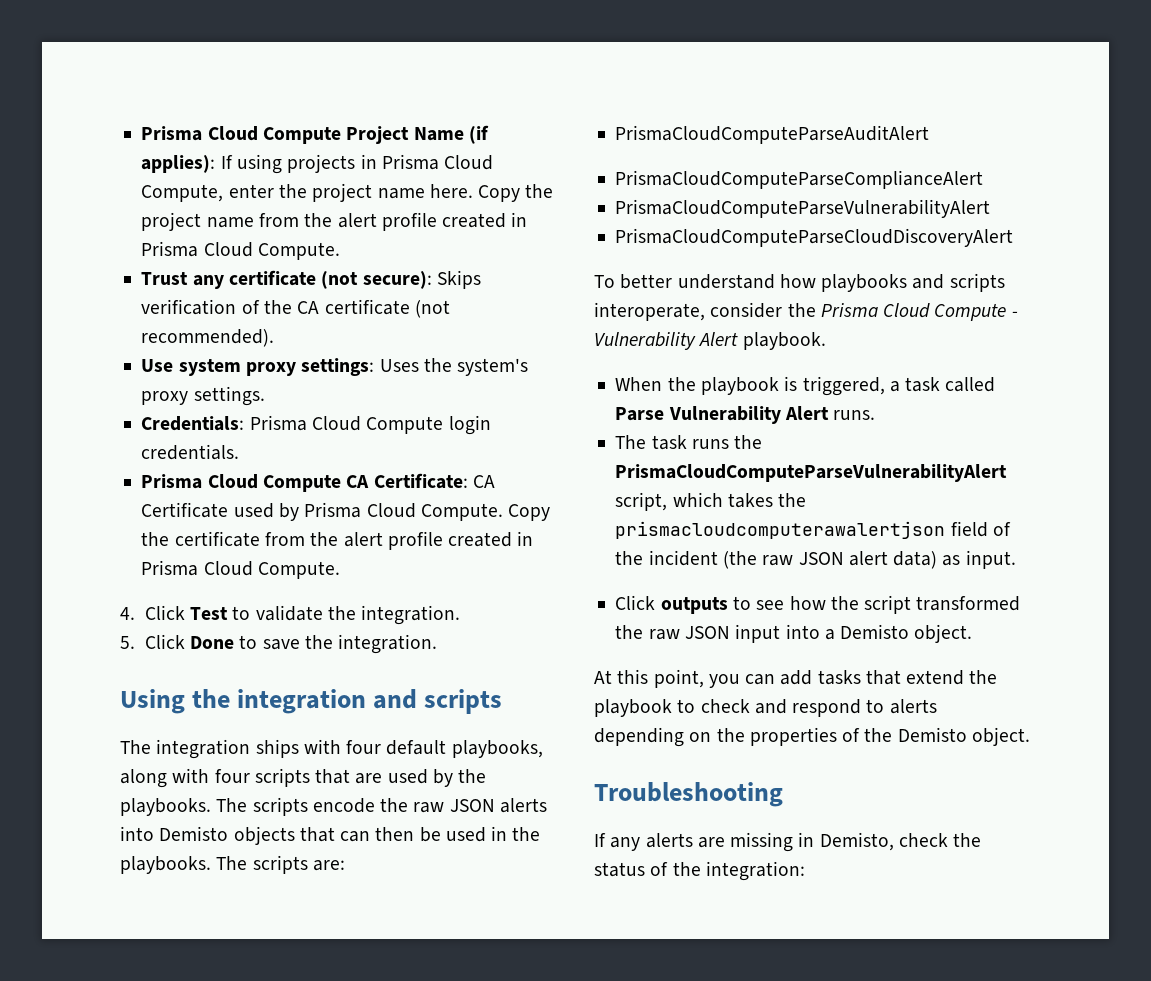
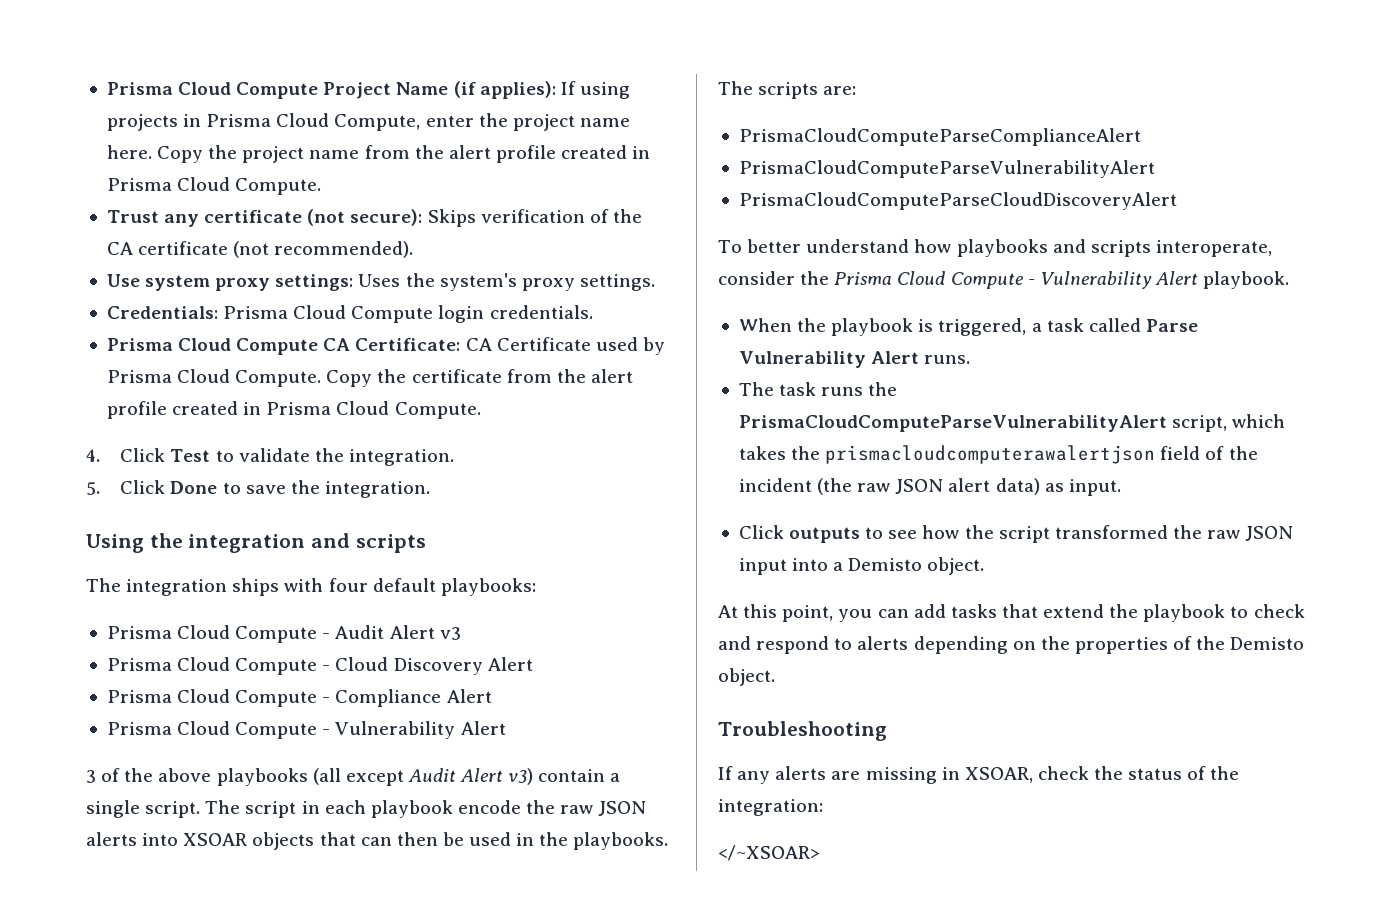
[451,740,543,758] [120,768,487,788] [120,797,308,816] playbooks, along with four scripts that are used by the playbooks. The scripts -> [440,578,536,596] [106,625,461,643] [106,657,533,675] [106,689,492,707] [106,721,506,739] [86,768,621,786] [86,800,453,818] playbooks: // Prisma Cloud Compute - Audit Alert v3 // Prisma Cloud Compute - Cloud Discovery Alert // Prisma Cloud Compute - Compliance Alert // Prisma Cloud Compute - Vulnerability Alert // 3 of the above playbooks (all except Audit Alert v3) contain a single script. The script in each playbook
[159,826,229,841] Demisto -> [183,833,248,846] XSOAR
[615,125,930,144] // PrismaCloudComputeParseAuditAlert -> (857, 90) none
[819,832,894,851] Demisto, -> [964,767,1033,783] XSOAR,
(805, 871) none -> [718,845,820,861] // </~XSOAR>

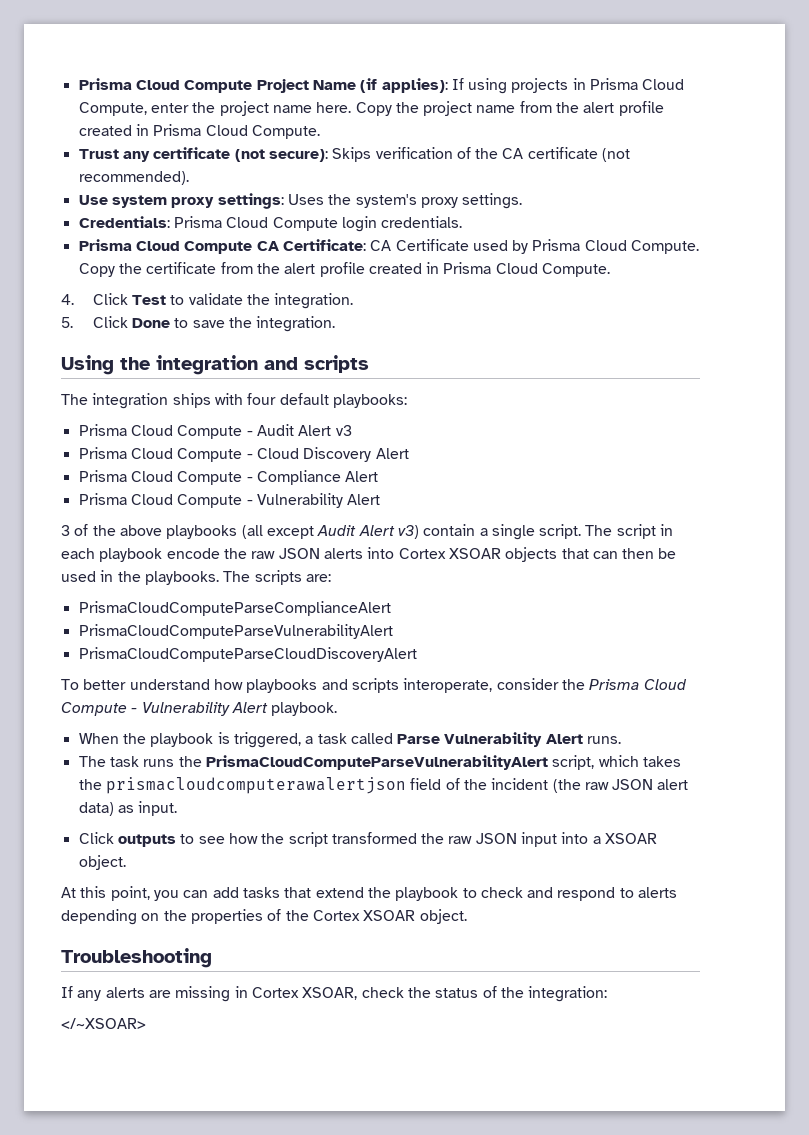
(179, 839) none -> [398,548,446,559] Cortex
[848,558,923,571] Demisto -> [605,833,658,844] XSOAR
[1230,637,1305,650] Demisto -> [312,910,416,921] Cortex XSOAR
(960, 773) none -> [251,987,299,998] Cortex

